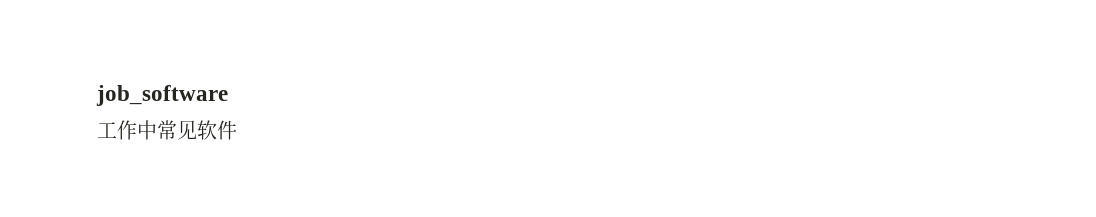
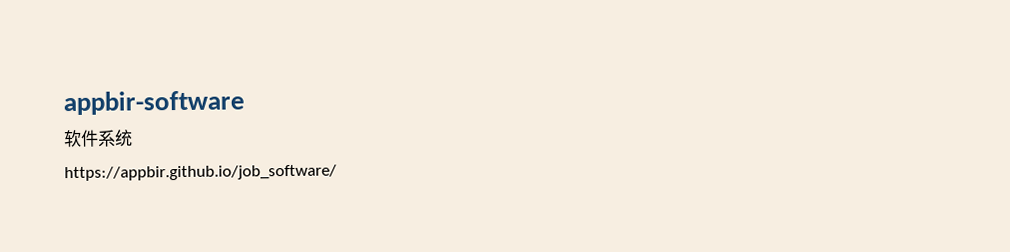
[96,85,228,106] [97,120,237,140] job_software // 工作中常见软件 -> [63,90,245,116] [64,129,133,148] [64,164,337,182] appbir-software // 软件系统 // https://appbir.github.io/job_software/

